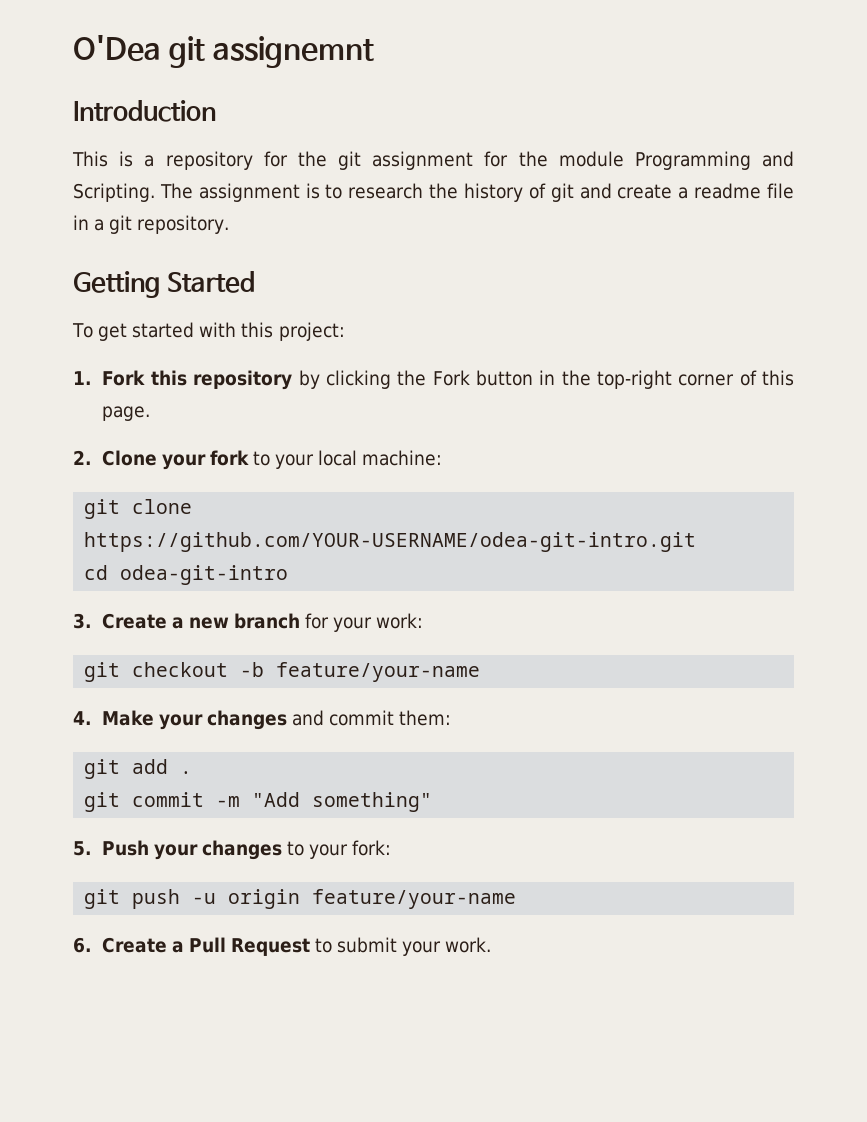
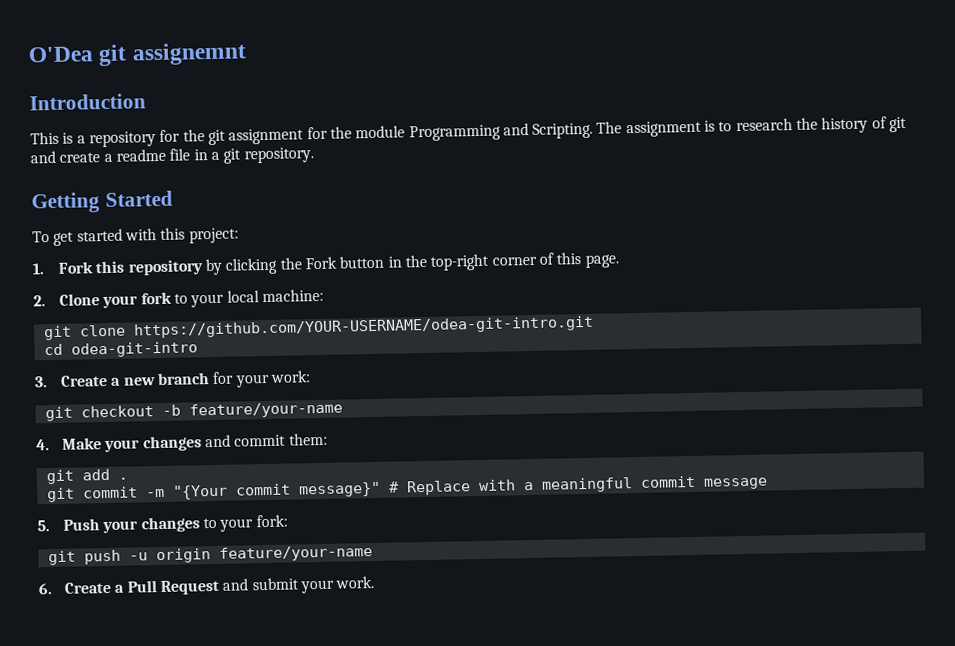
[252,792,433,812] "Add something" -> [172,475,768,500] "{Your commit message}" # Replace with a meaningful commit message
[315,938,333,953] to -> [222,578,249,591] and

